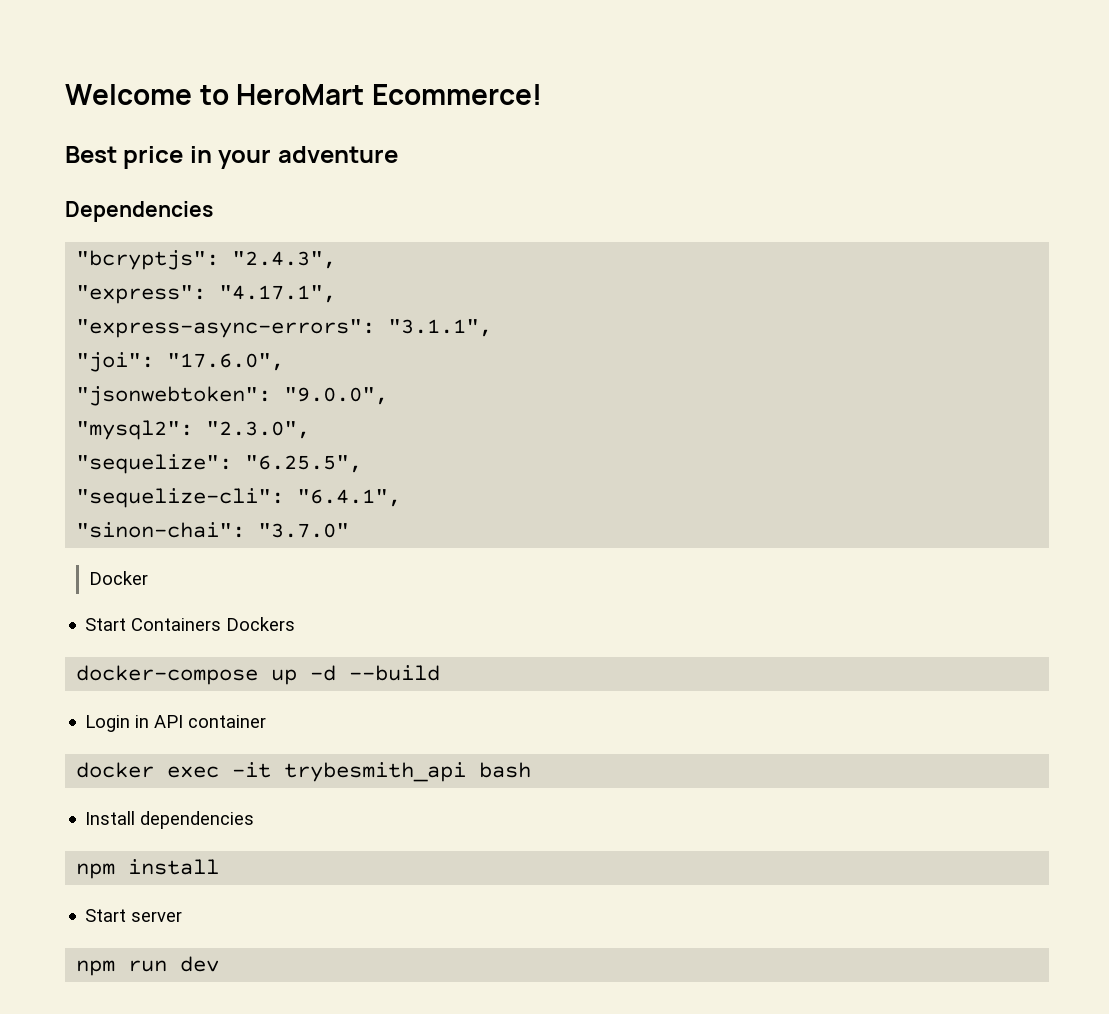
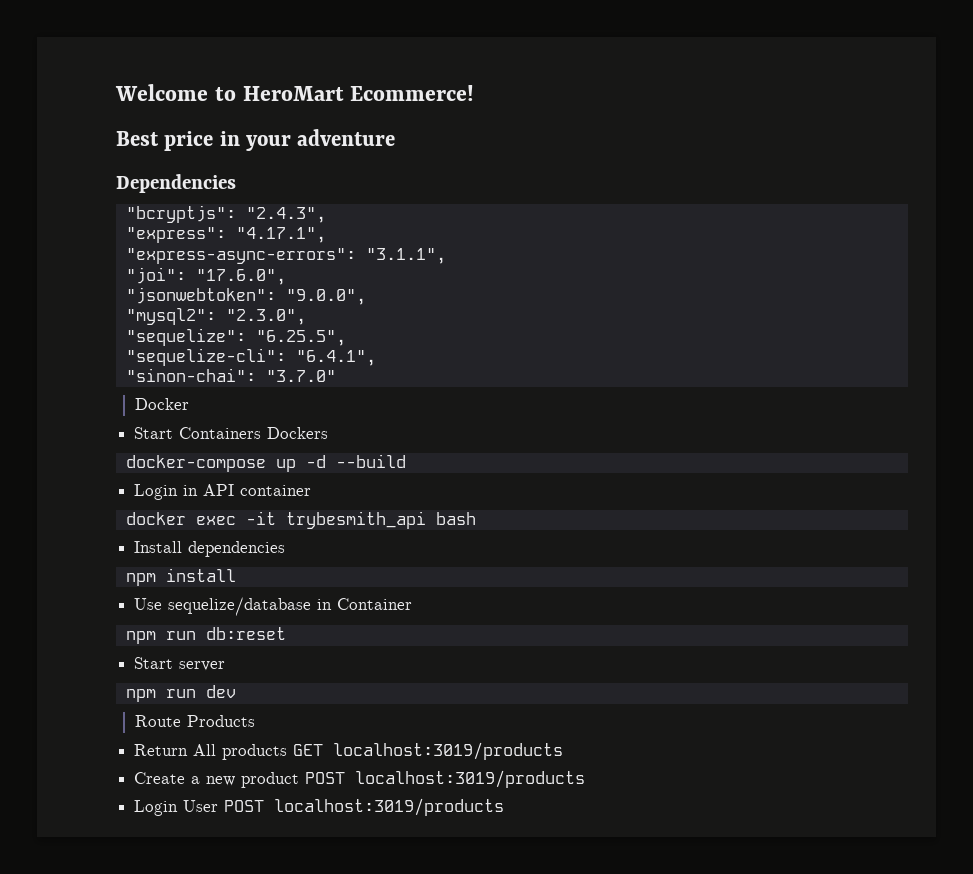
(220, 867) none -> [134,597,413,616] [125,627,286,644] // Use sequelize/database in Container // npm run db:reset
(220, 964) none -> [134,715,255,727] [134,742,564,760] [134,770,586,788] [134,798,505,816] // Route Products // Return All products GET localhost:3019/products // Create a new product POST localhost:3019/products // Login User POST localhost:3019/products

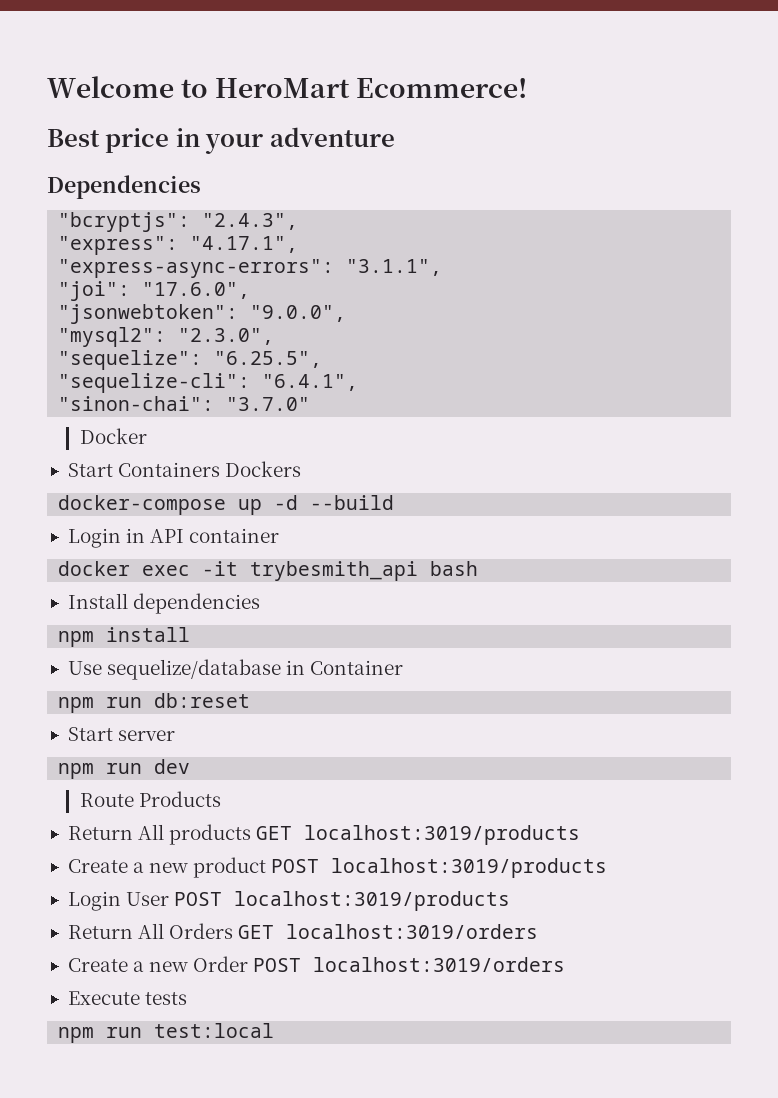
(505, 807) none -> [67,923,539,939] [67,956,566,972] [67,991,188,1005] [58,1023,275,1043] // Return All Orders GET localhost:3019/orders // Create a new Order POST localhost:3019/orders // Execute tests // npm run test:local

